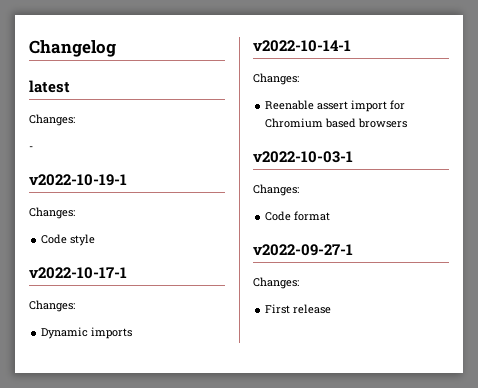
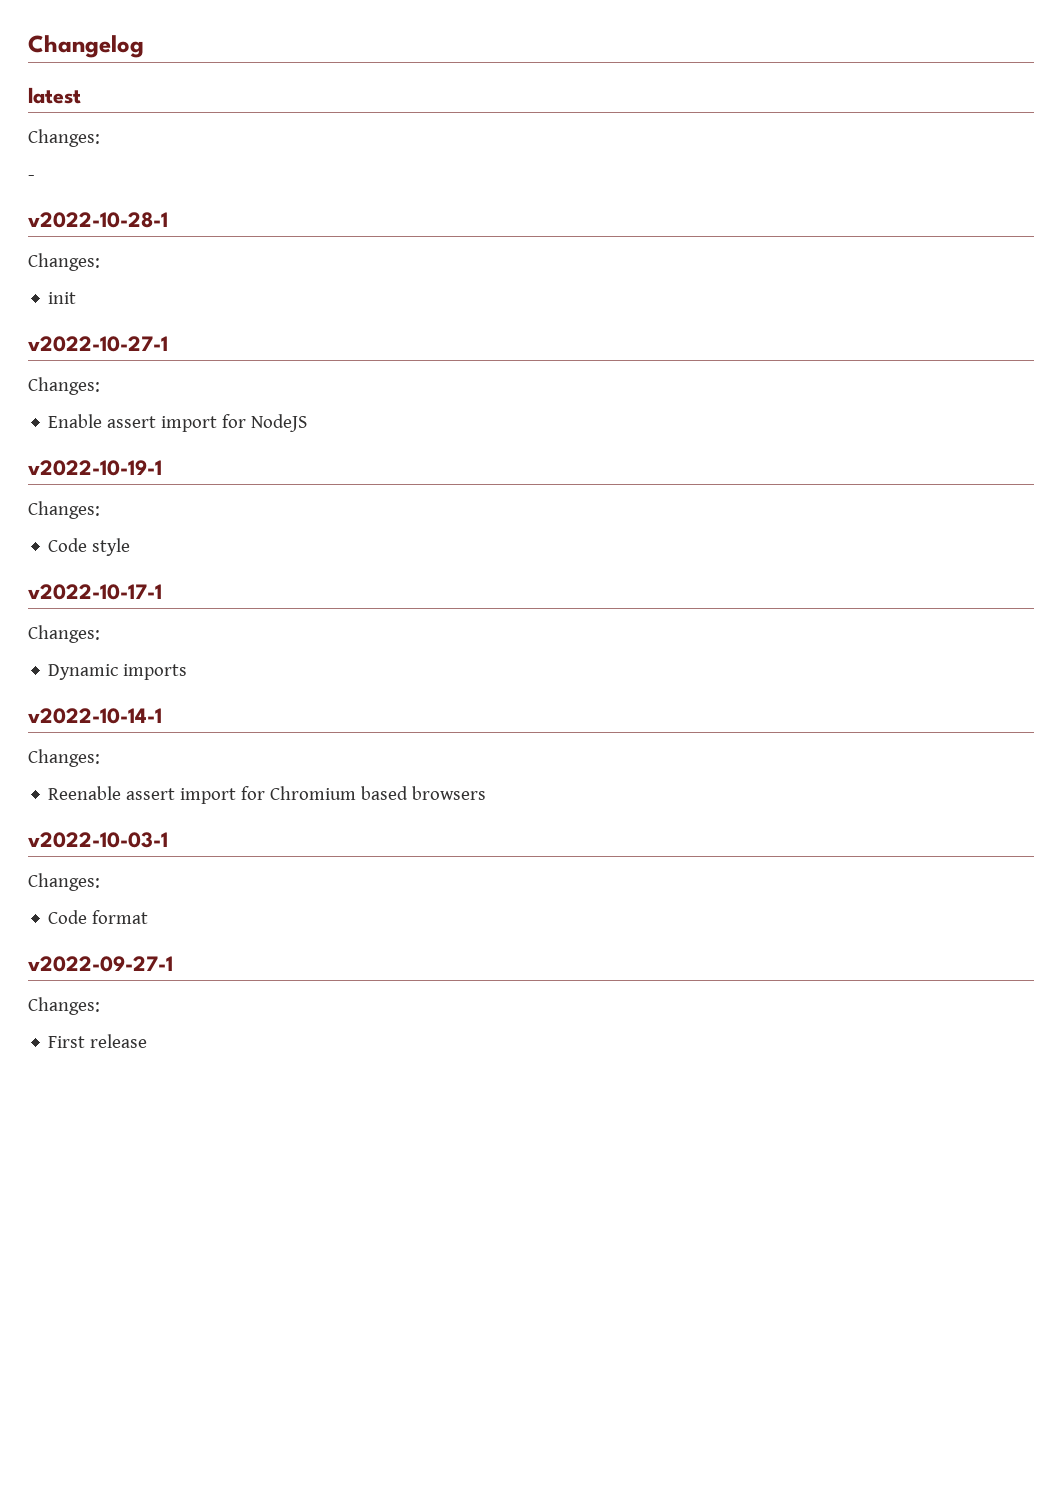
(33, 148) none -> [28,212,168,228] [28,253,100,271] [48,292,77,304] [28,336,168,352] [28,377,100,395] [48,414,308,432] // v2022-10-28-1 // Changes: // init // v2022-10-27-1 // Changes: // Enable assert import for NodeJS

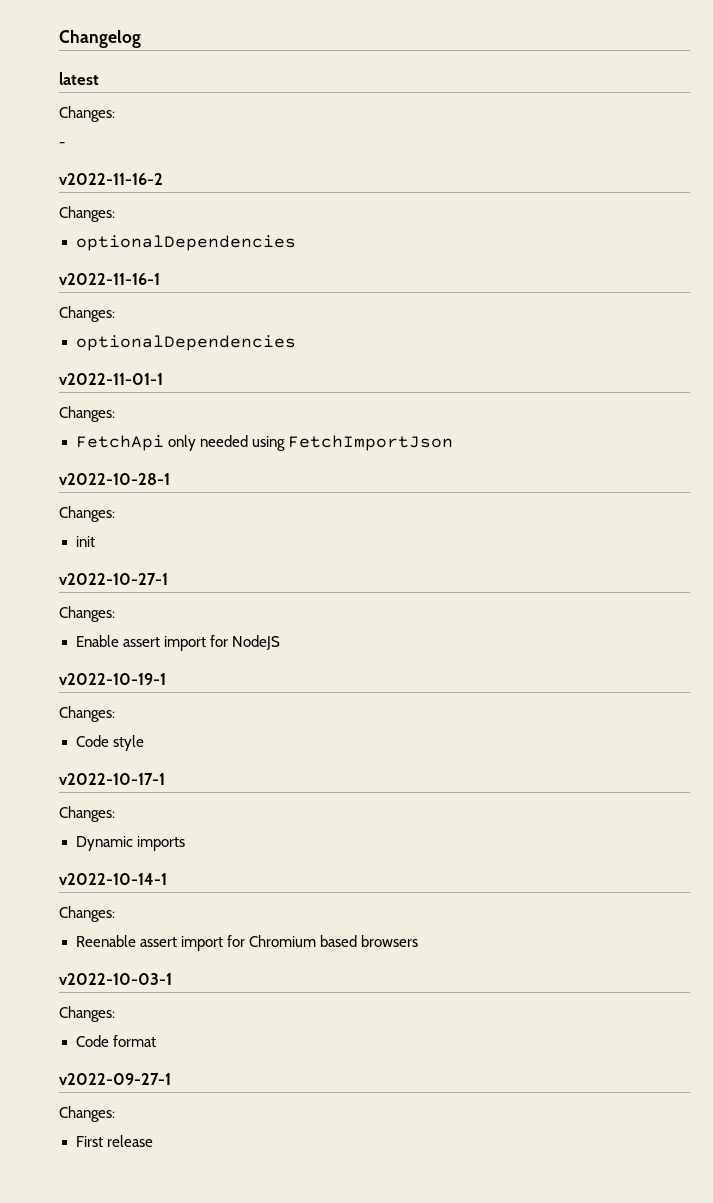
(35, 177) none -> [59,173,163,185] [59,206,115,222] [75,235,296,251] [59,273,160,285] [59,306,115,322] [75,335,296,351] [59,373,163,385] [59,406,115,422] [75,435,453,451] // v2022-11-16-2 // Changes: // optionalDependencies // v2022-11-16-1 // Changes: // optionalDependencies // v2022-11-01-1 // Changes: // FetchApi only needed using FetchImportJson

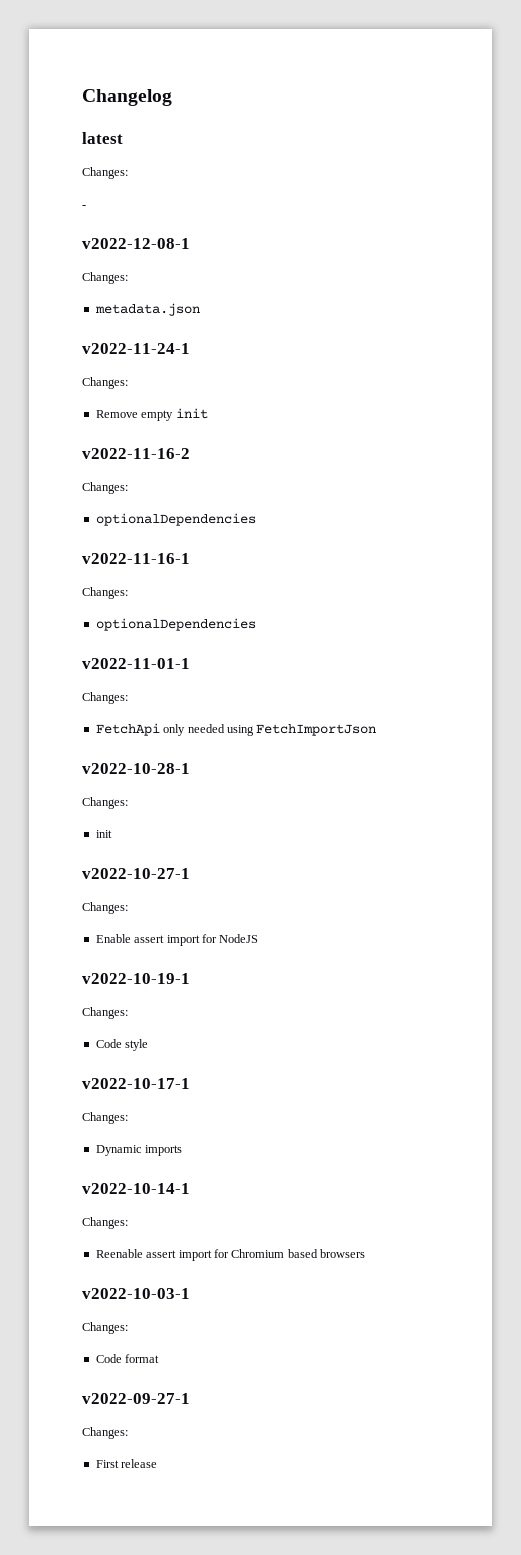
(65, 144) none -> [82,238,190,249] [82,272,128,284] [94,303,200,316] [82,343,190,354] [82,377,128,389] [95,408,208,421] // v2022-12-08-1 // Changes: // metadata.json // v2022-11-24-1 // Changes: // Remove empty init

